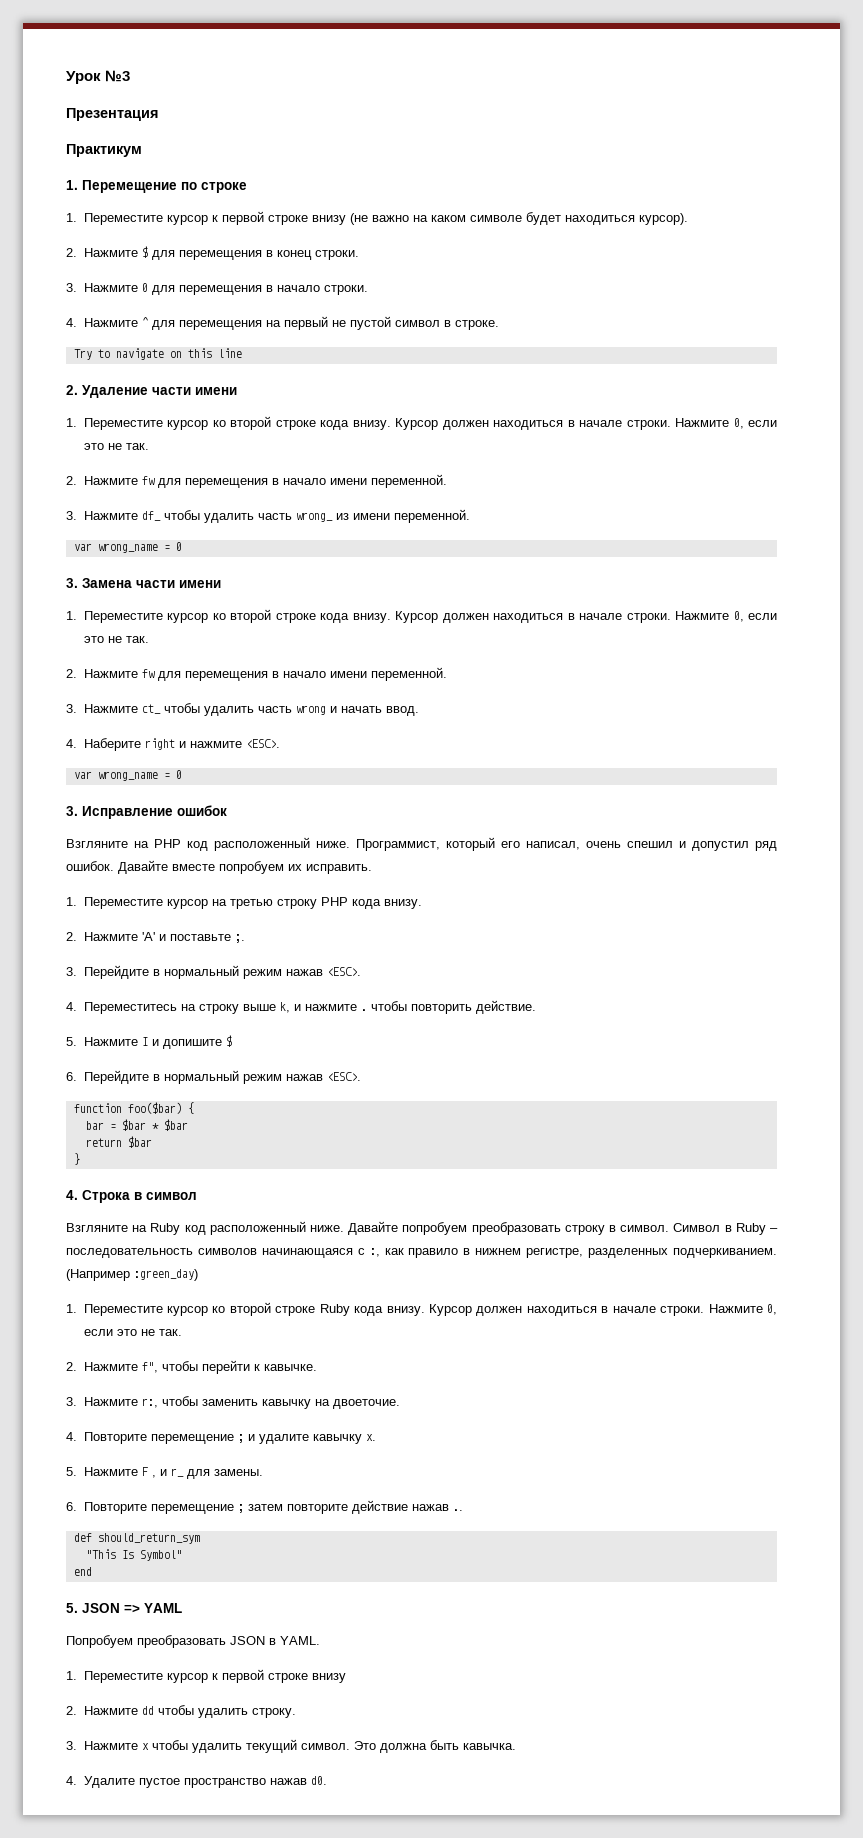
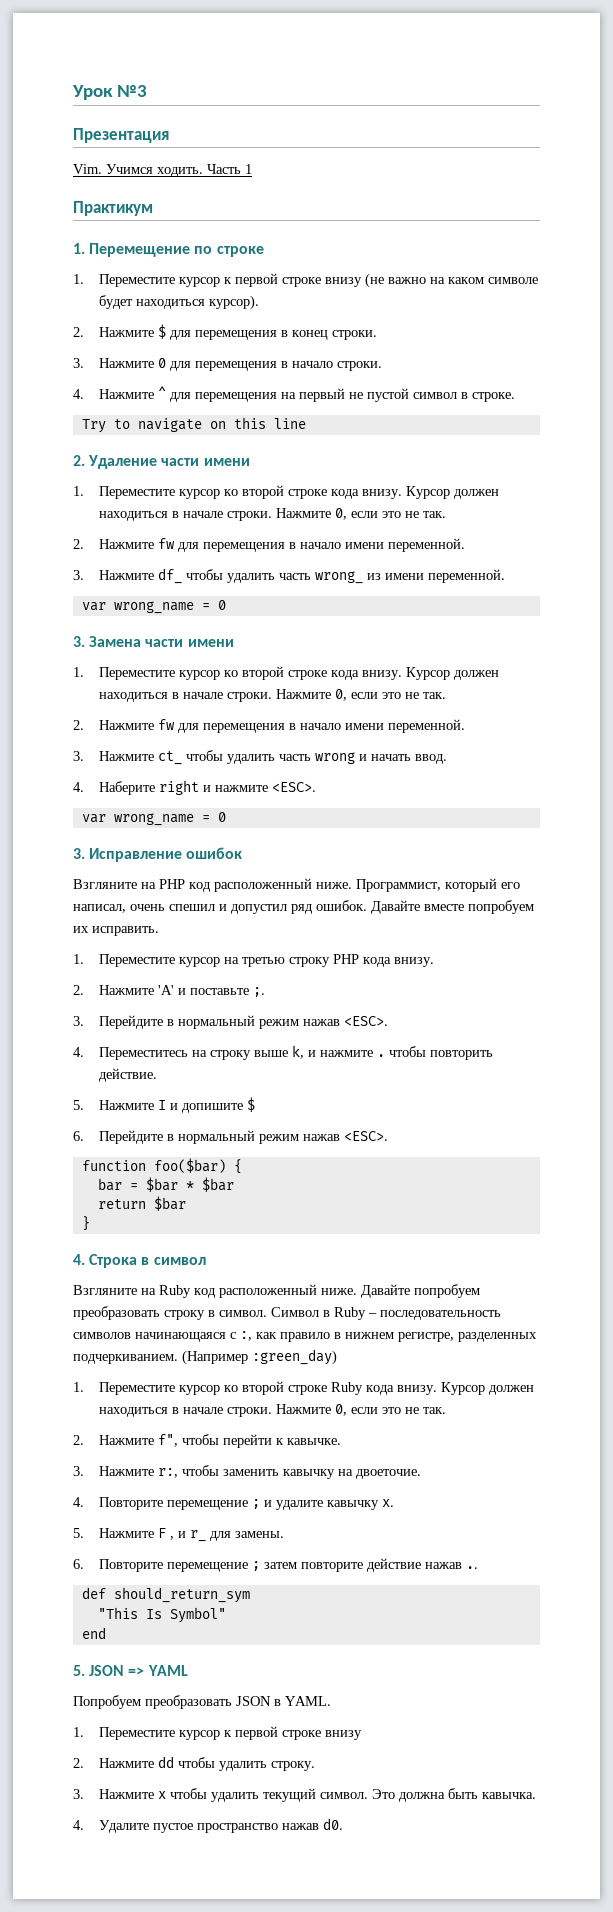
(158, 114) none -> [73,164,252,177] // Vim. Учимся ходить. Часть 1

